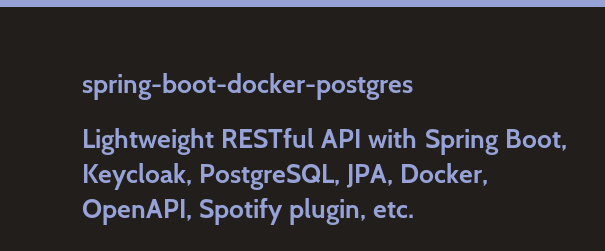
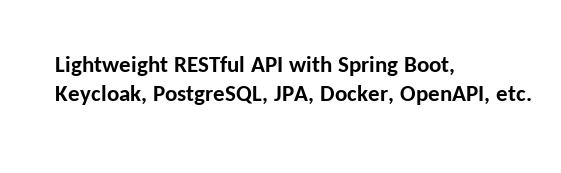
[82,73,413,100] spring-boot-docker-postgres // -> (55, 66) none
[199,198,367,225] Spotify plugin, -> (491, 95) none

